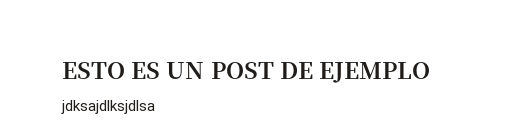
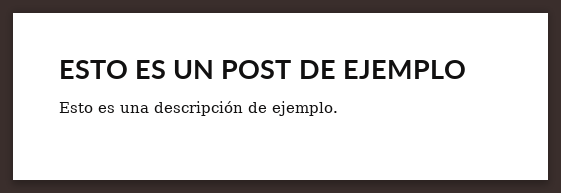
[61,100,155,114] jdksajdlksjdlsa -> [59,101,338,116] Esto es una descripción de ejemplo.

